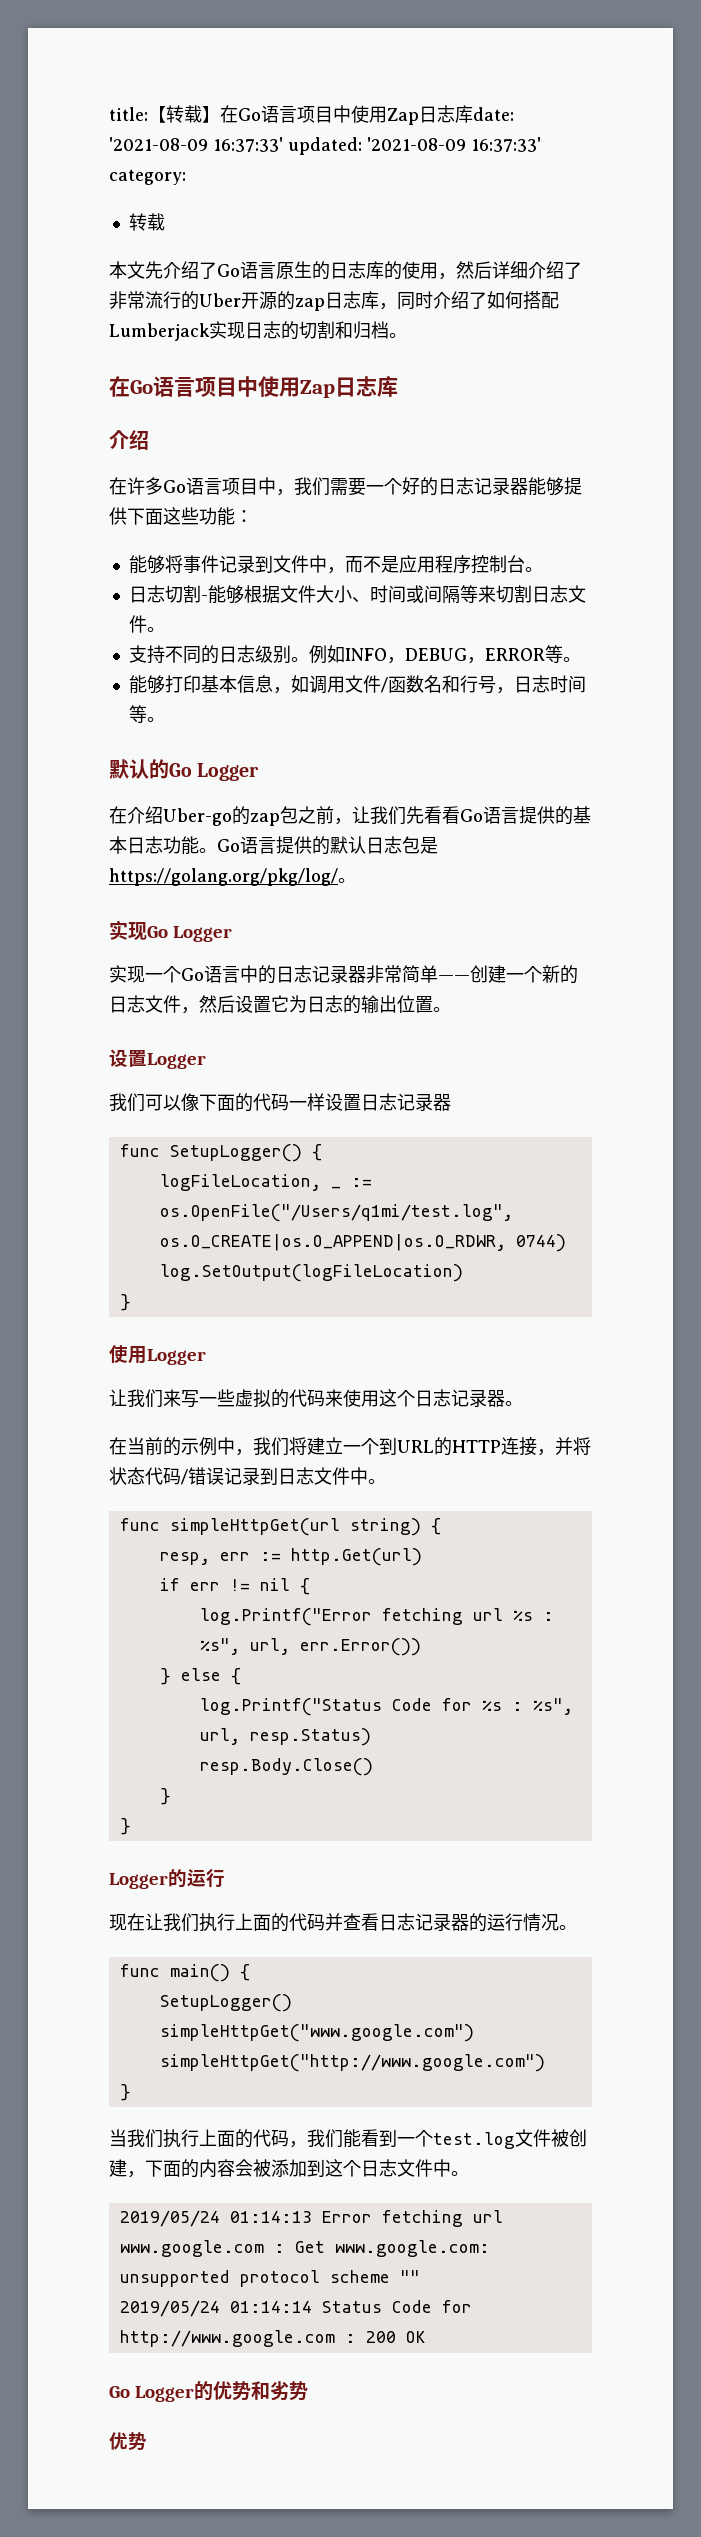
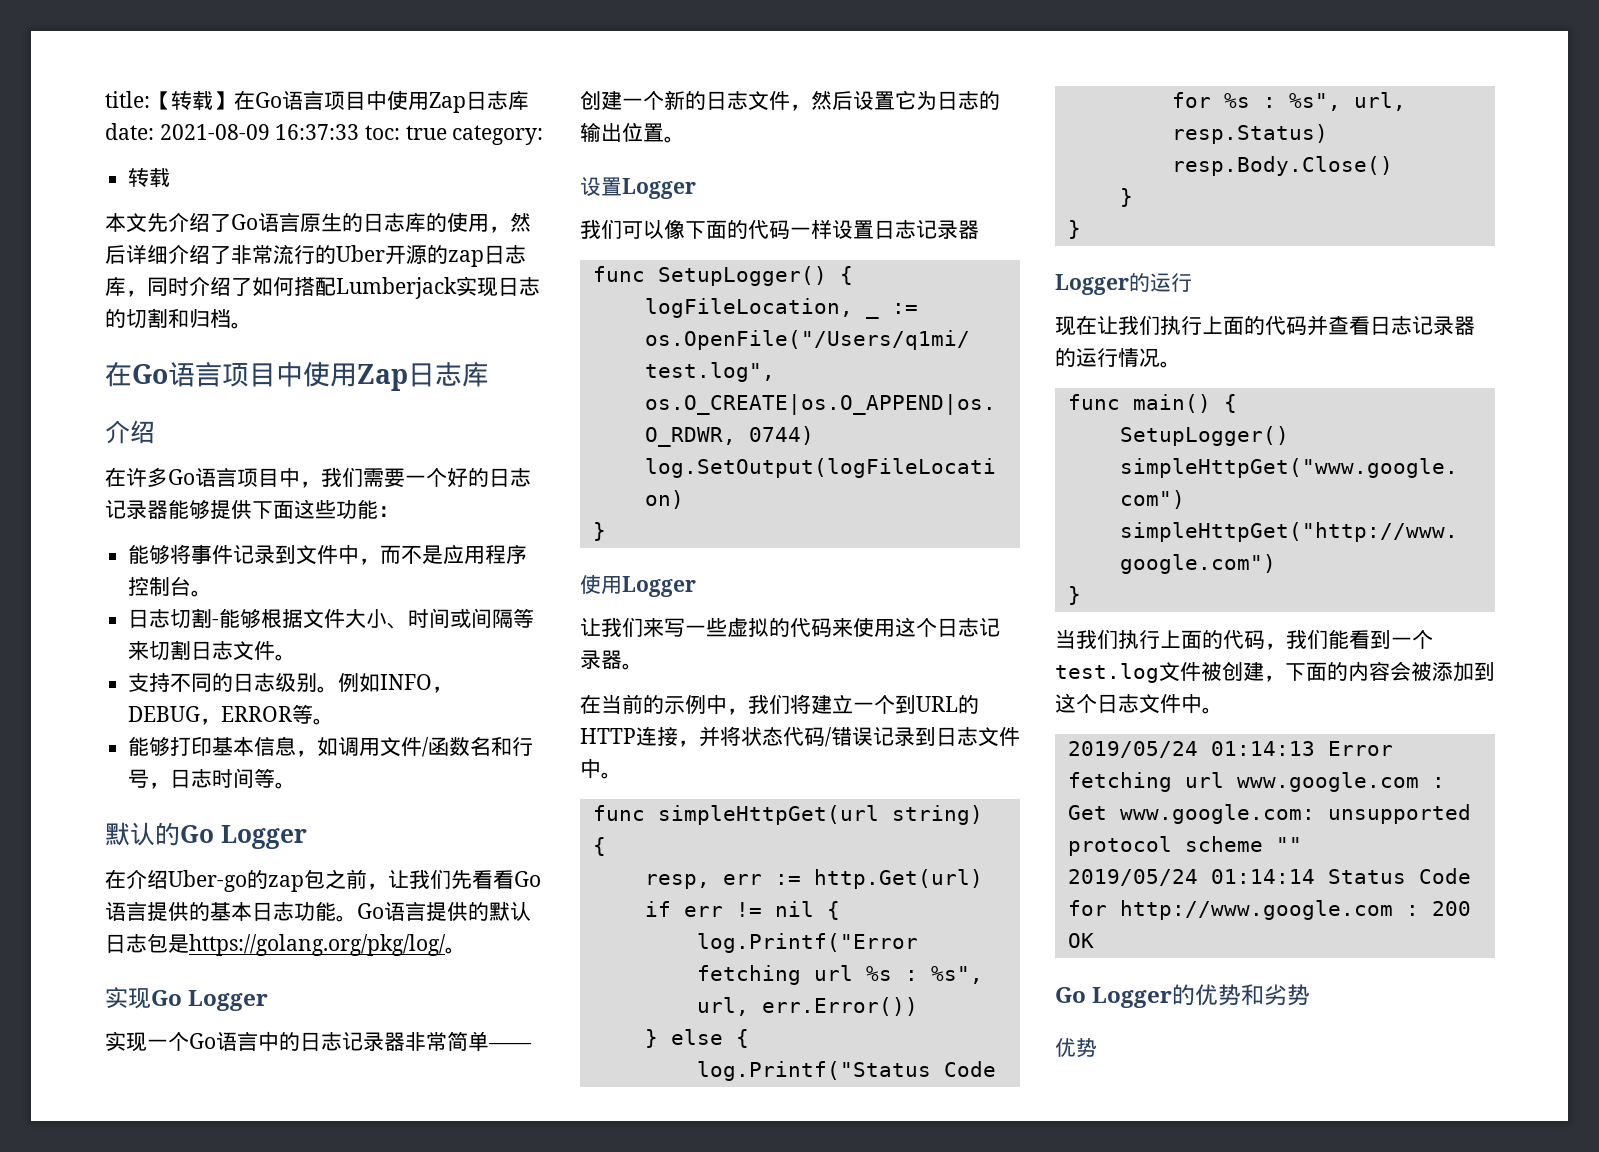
[109,137,541,155] '2021-08-09 16:37:33' updated: '2021-08-09 16:37:33' -> [159,124,447,140] 2021-08-09 16:37:33 toc: true

